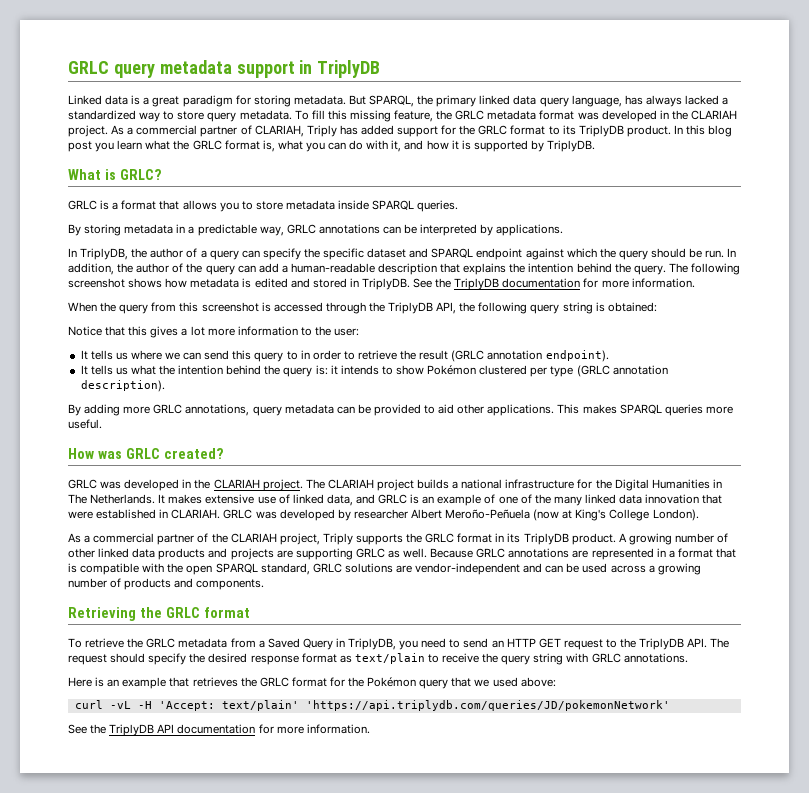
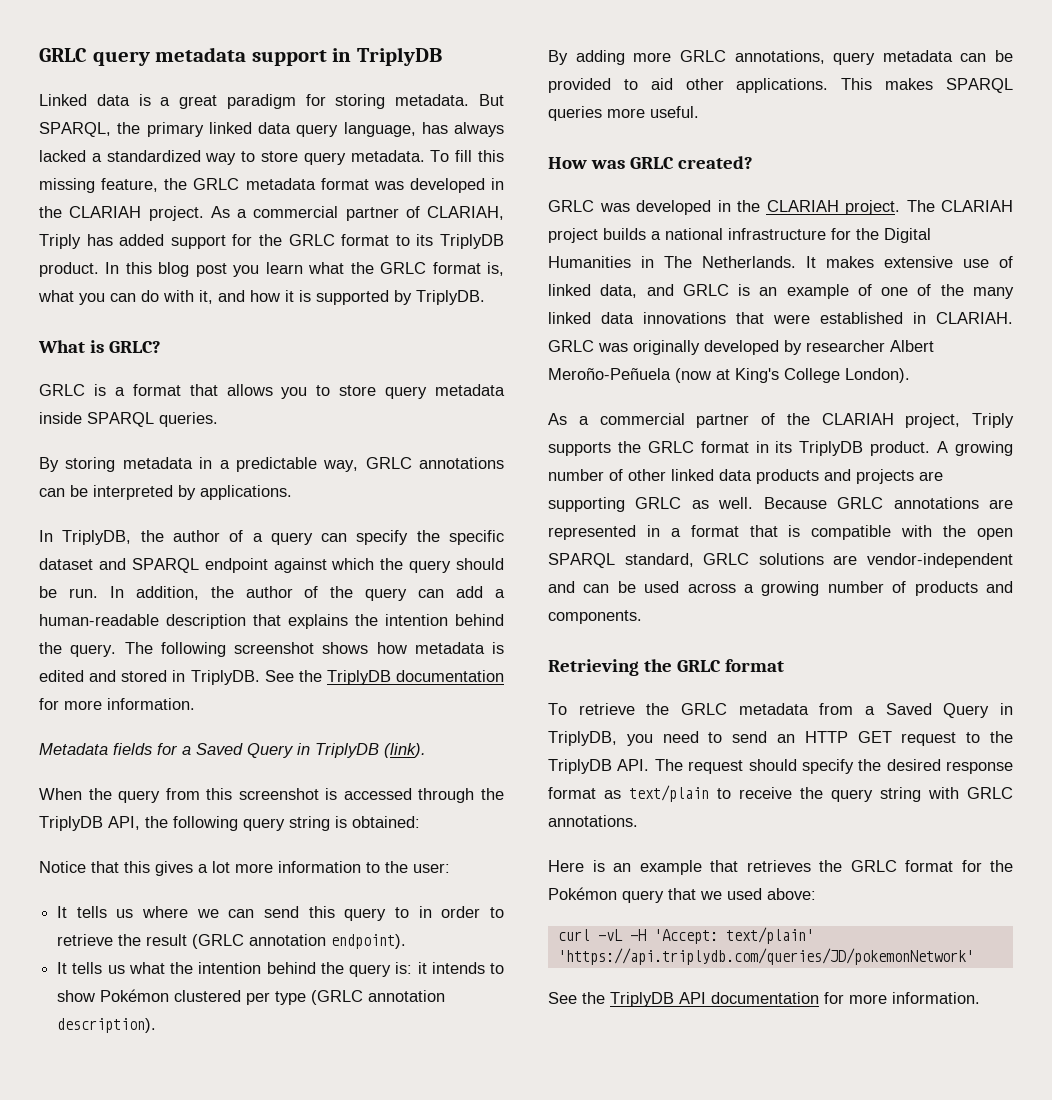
(283, 205) none -> [385,386,428,399] query
(695, 283) none -> [39,743,426,758] // Metadata fields for a Saved Query in TriplyDB (link).
[645,494,700,504] innovation -> [643,312,726,324] innovations
(277, 515) none -> [633,340,700,355] originally

